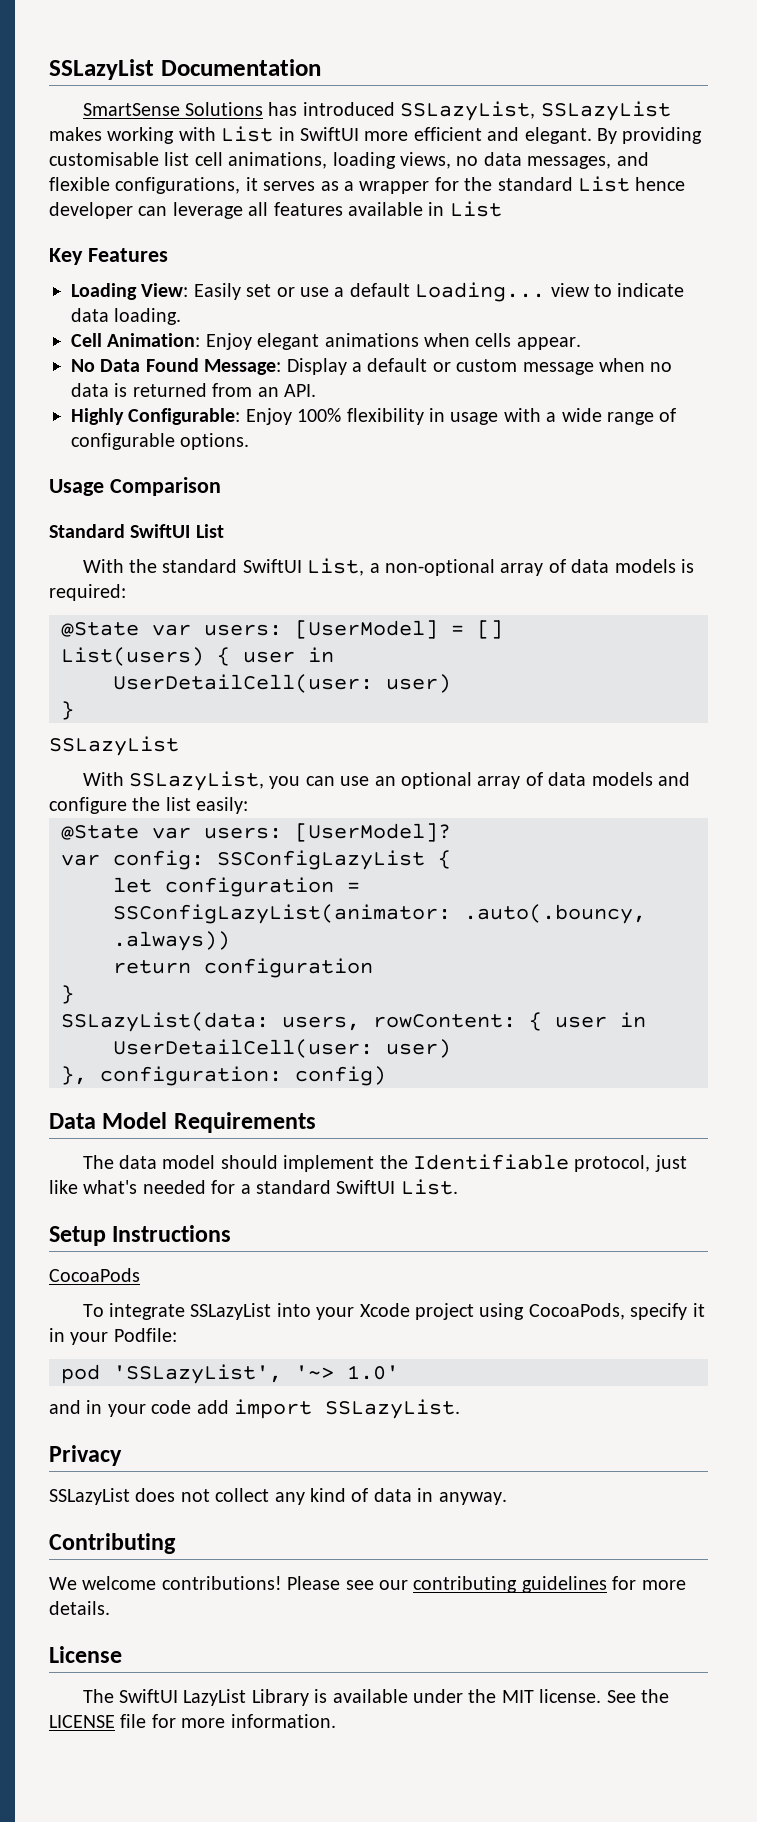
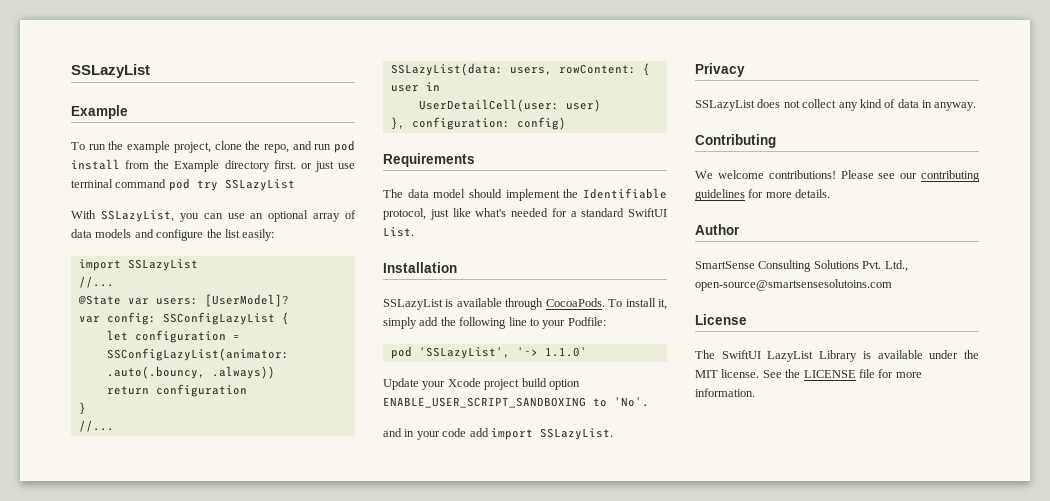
[49,59,321,80] [82,101,671,121] [49,126,703,144] [49,152,649,169] [49,176,686,194] [49,201,502,219] [49,248,168,265] [71,282,685,302] [71,308,182,325] [71,333,581,350] [71,358,673,375] [71,383,316,397] [71,408,677,425] [71,433,250,450] [49,477,221,496] [49,524,224,538] [82,558,695,576] [49,584,126,601] [61,620,503,639] [61,647,334,666] [113,674,451,693] [61,701,74,720] SSLazyList Documentation // SmartSense Solutions has introduced SSLazyList, SSLazyList makes working with List in SwiftUI more efficient and elegant. By providing customisable list cell animations, loading views, no data messages, and flexible configurations, it serves as a wrapper for the standard List hence developer can leverage all features available in List // Key Features // Loading View: Easily set or use a default Loading... view to indicate data loading. // Cell Animation: Enjoy elegant animations when cells appear. // No Data Found Message: Display a default or custom message when no data is returned from an API. // Highly Configurable: Enjoy 100% flexibility in usage with a wide range of configurable options. // Usage Comparison // Standard SwiftUI List // With the standard SwiftUI List, a non-optional array of data models is required: // @State var users: [UserModel] = [] // List(users) { user in // UserDetailCell(user: user) // } // -> [71,64,150,78] [71,105,128,119] [71,140,355,153] [71,159,355,172] [71,178,218,191] SSLazyList // Example // To run the example project, clone the repo, and run pod install from the Example directory first. or just use terminal command pod try
(249, 805) none -> [78,259,198,271] [78,276,114,288] // import SSLazyList // //...
(74, 994) none -> [78,420,114,432] // //...
[49,1112,168,1129] Data Model -> (566, 123) none
[49,1225,232,1246] [49,1268,140,1282] [82,1303,705,1320] [49,1328,65,1342] Setup Instructions // CocoaPods // To integrate SSLazyList into your Xcode project using CocoaPods, specify it in -> [383,262,457,273] [383,298,667,310] [383,317,539,329] Installation // SSLazyList is available through CocoaPods. To install it, simply add the following line to
[347,1365,399,1380] 1.0' -> [544,347,587,357] [383,378,580,390] [383,397,649,408] 1.1.0' // Update your Xcode project build option ENABLE_USER_SCRIPT_SANDBOXING to 'No'.
(110, 1608) none -> [695,224,740,235] [695,260,908,272] [695,279,892,291] // Author // SmartSense Consulting Solutions Pvt. Ltd., open-source@smartsensesolutoins.com

